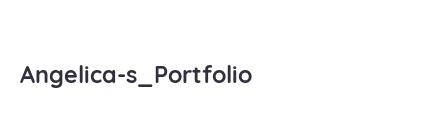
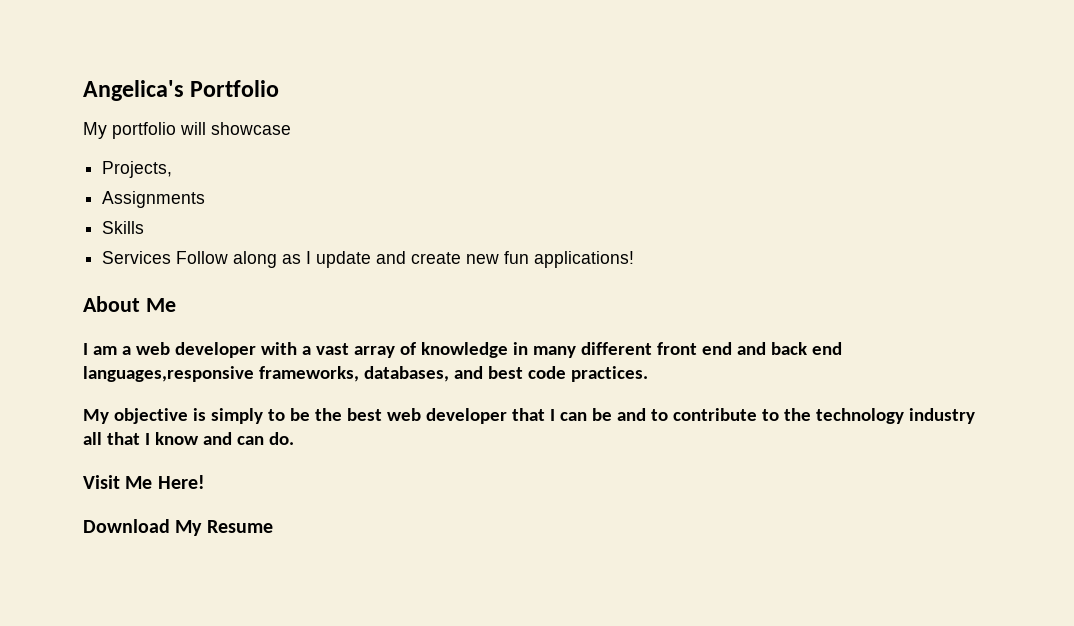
[20,65,252,88] Angelica-s_Portfolio -> [83,80,280,101] [83,122,291,139] [102,161,173,178] [102,191,206,208] [102,221,145,234] [102,251,635,268] [83,296,176,312] [83,342,842,358] [83,366,648,382] [83,408,975,424] [83,432,294,445] [83,475,205,489] [83,519,273,536] Angelica's Portfolio // My portfolio will showcase // Projects, // Assignments // Skills // Services Follow along as I update and create new fun applications! // About Me // I am a web developer with a vast array of knowledge in many different front end and back end languages,responsive frameworks, databases, and best code practices. // My objective is simply to be the best web developer that I can be and to contribute to the technology industry all that I know and can do. // Visit Me Here! // Download My Resume

